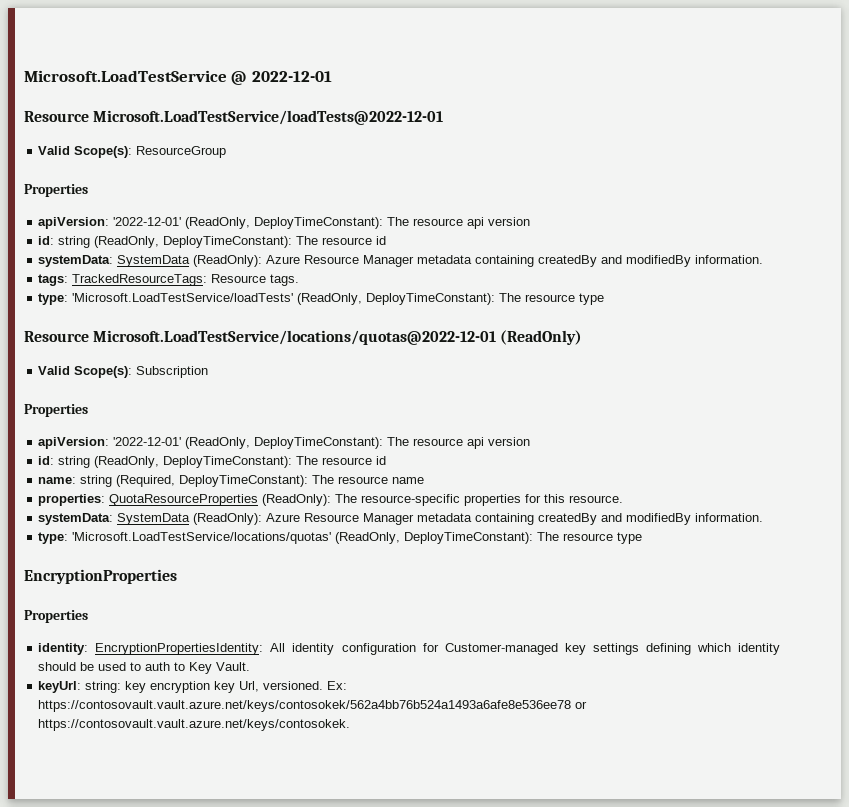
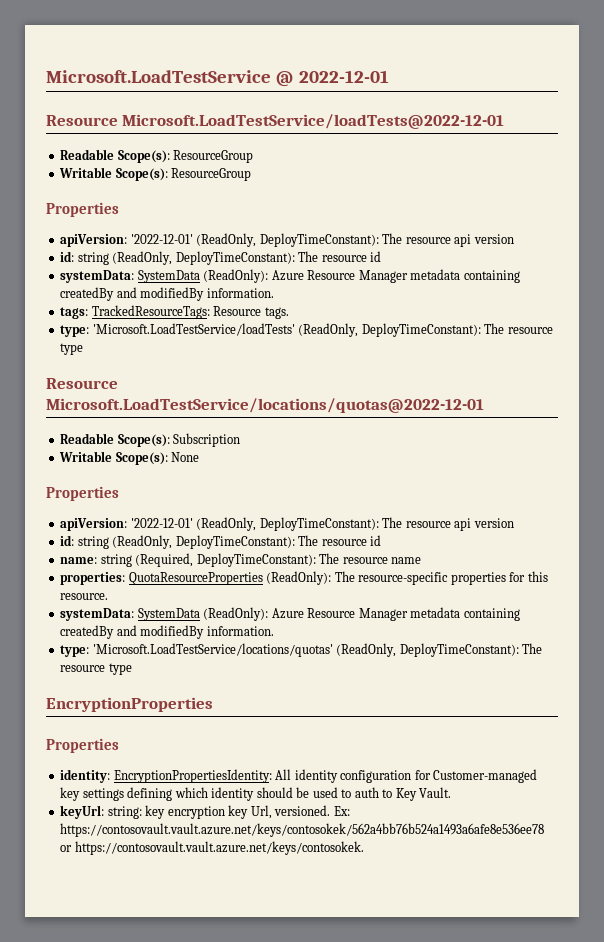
[38,146,71,155] Valid -> [60,149,254,163] [59,167,113,178] Readable Scope(s): ResourceGroup // Writable
[500,330,583,345] [38,366,71,375] (ReadOnly) // Valid -> [60,433,115,444] // Readable
(209, 372) none -> [59,451,200,465] // Writable Scope(s): None

